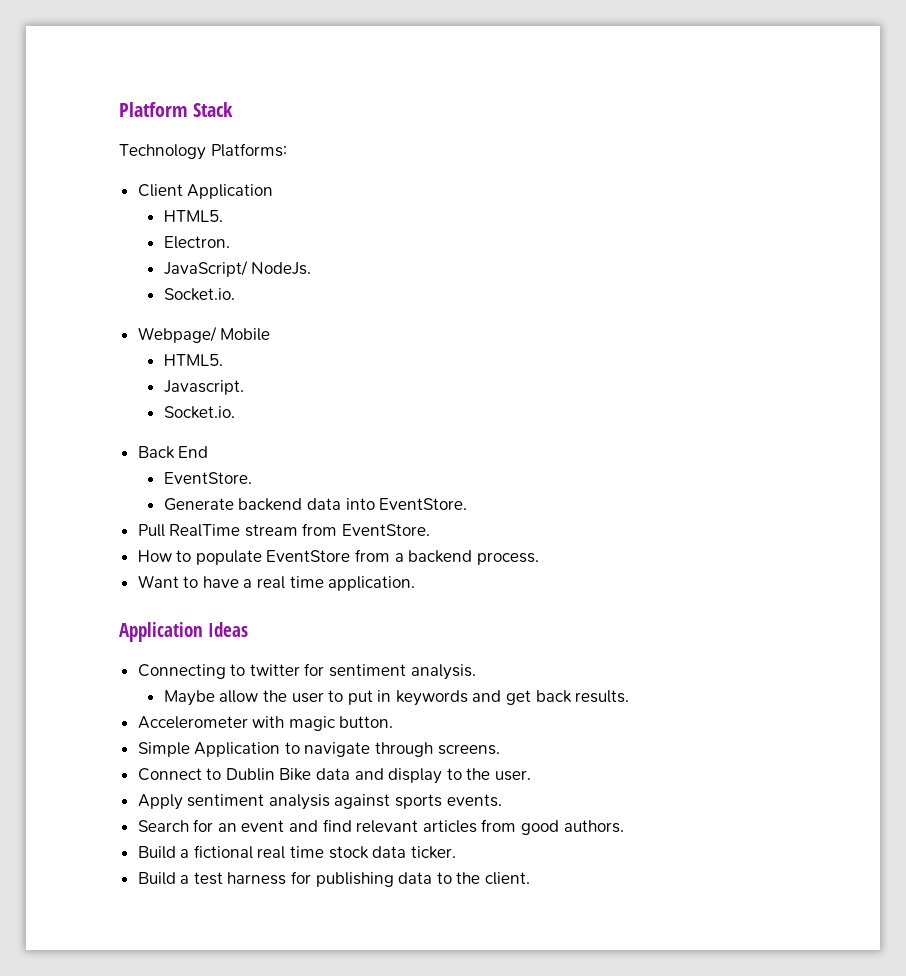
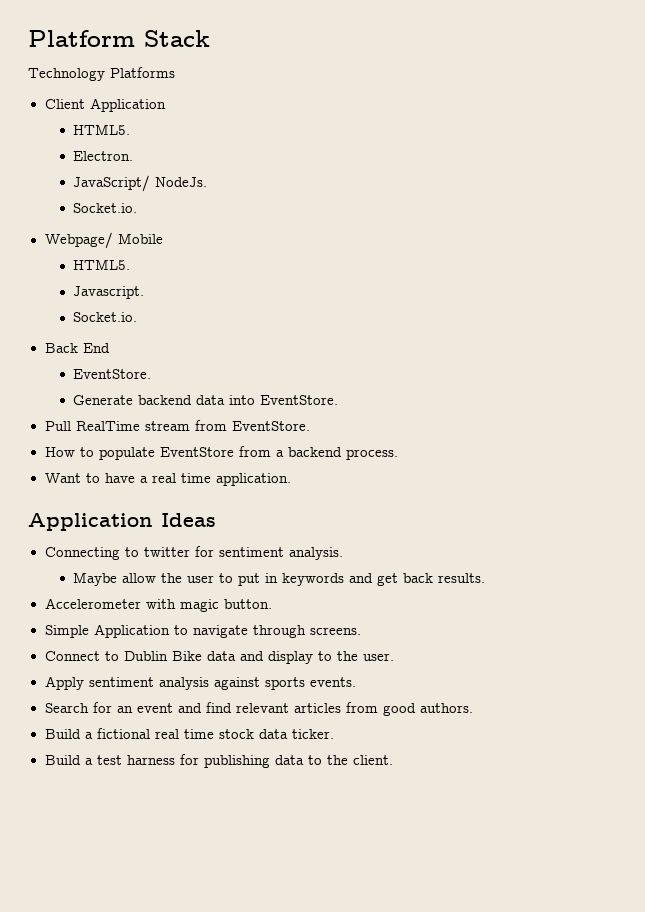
[210,143,287,157] Platforms: -> [110,67,175,78] Platforms

